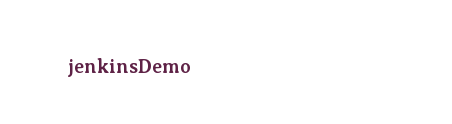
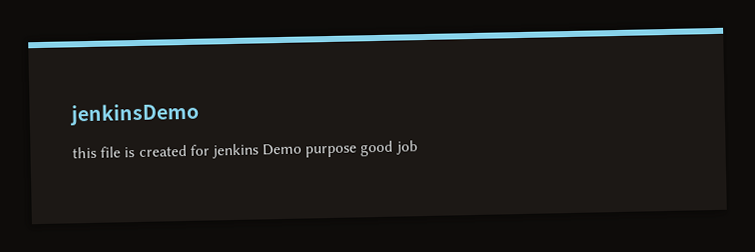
(191, 67) none -> [72,140,418,159] // this file is created for jenkins Demo purpose good job

